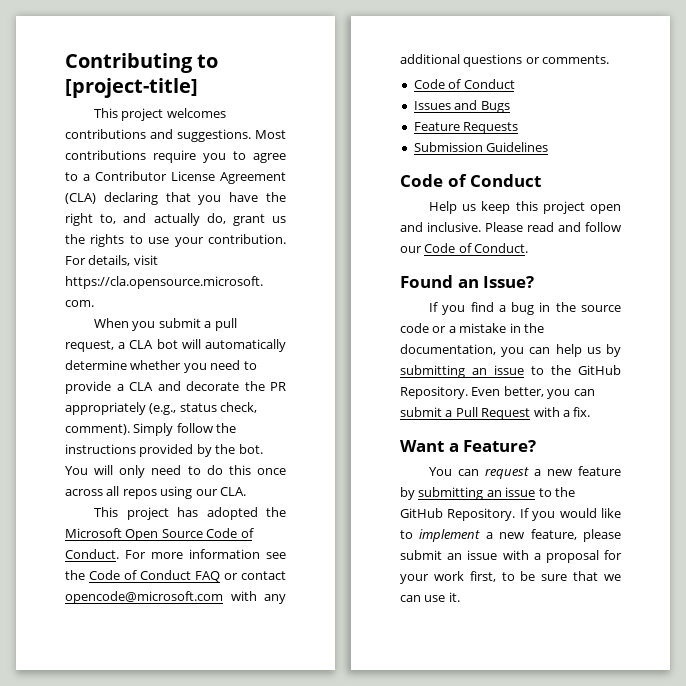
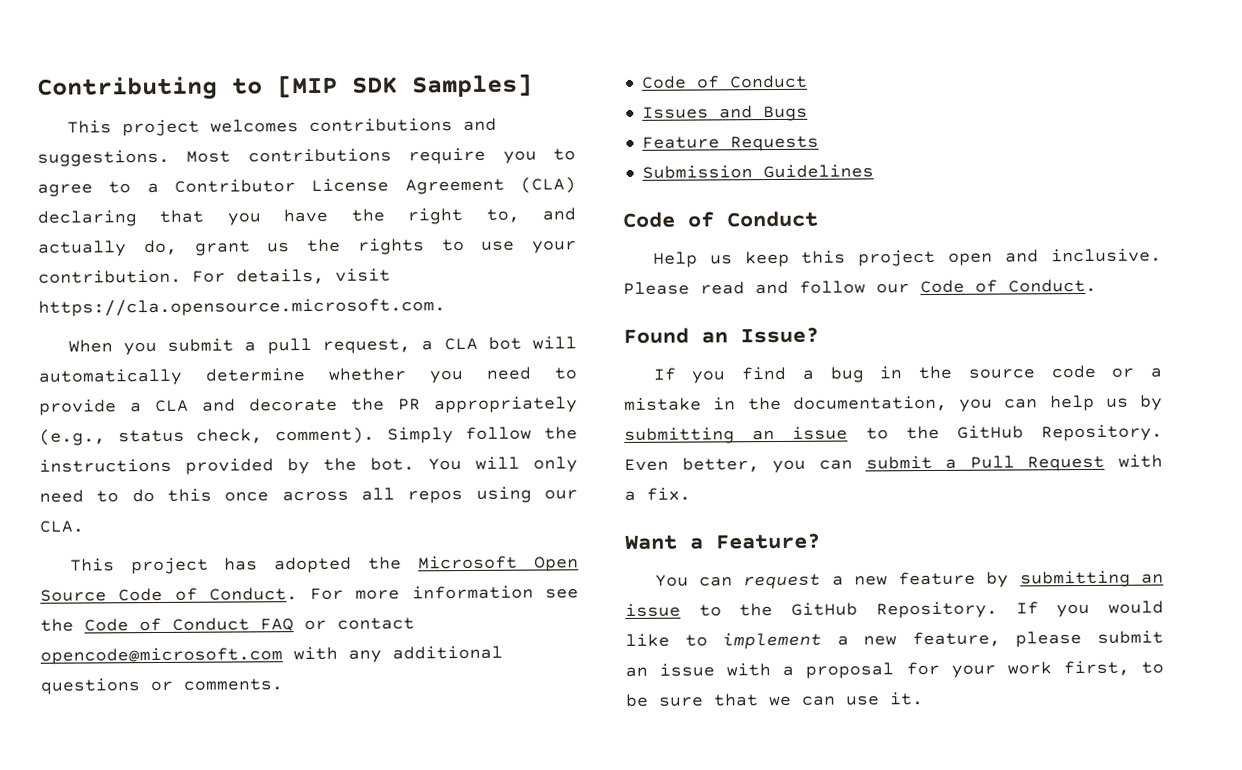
[65,78,198,98] [project-title] -> [276,73,533,99] [MIP SDK Samples]

